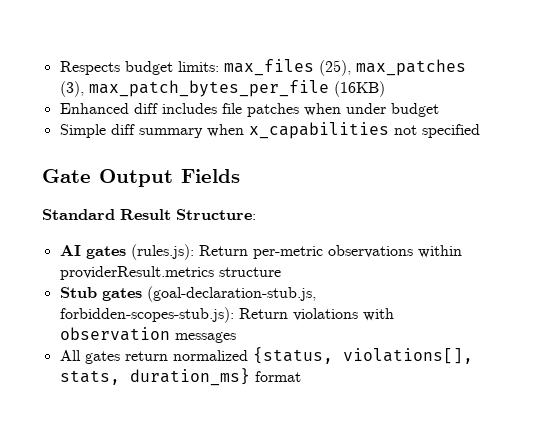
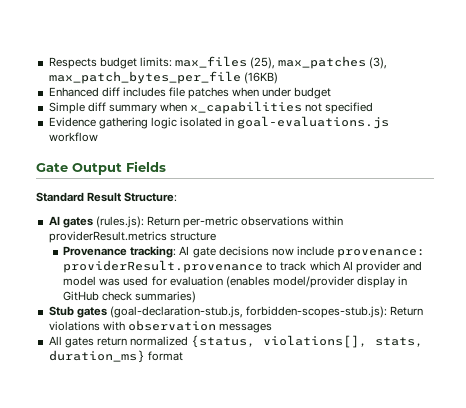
(480, 131) none -> [48,116,390,129] [48,132,98,142] // Evidence gathering logic isolated in goal-evaluations.js workflow
(281, 272) none -> [63,246,425,258] [63,260,422,273] [63,276,408,288] [63,291,197,303] // Provenance tracking: AI gate decisions now include provenance: providerResult.provenance to track which AI provider and model was used for evaluation (enables model/provider display in GitHub check summaries)

